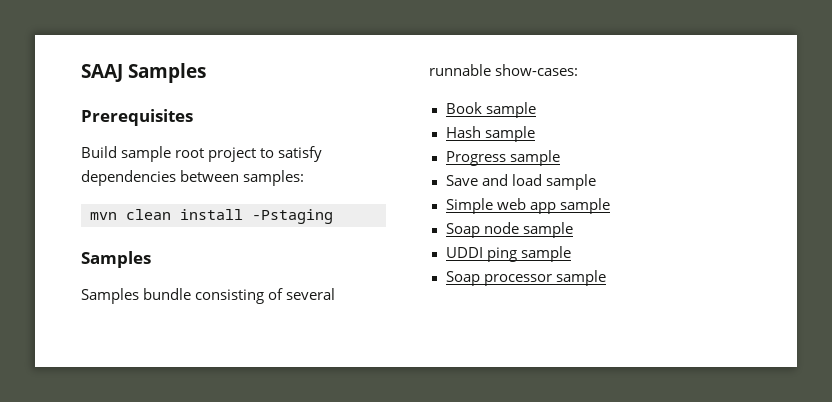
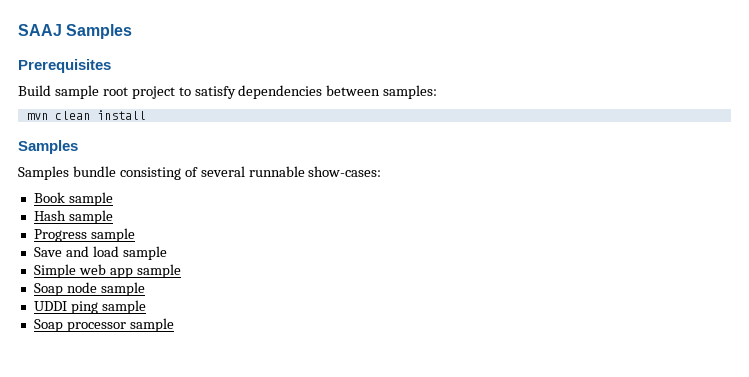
[252,209,333,224] -Pstaging -> (146, 115) none

